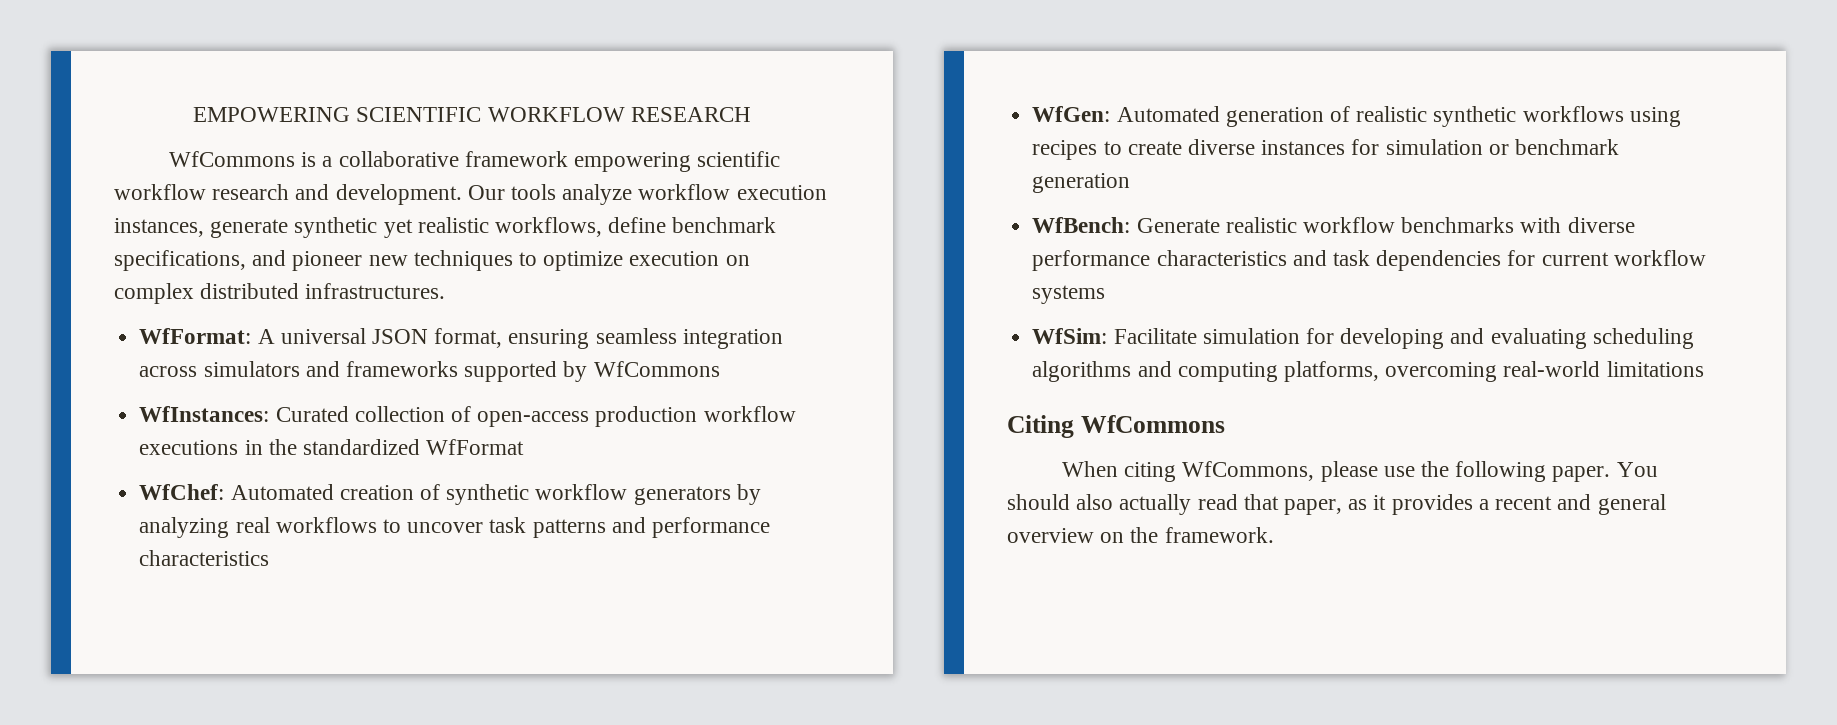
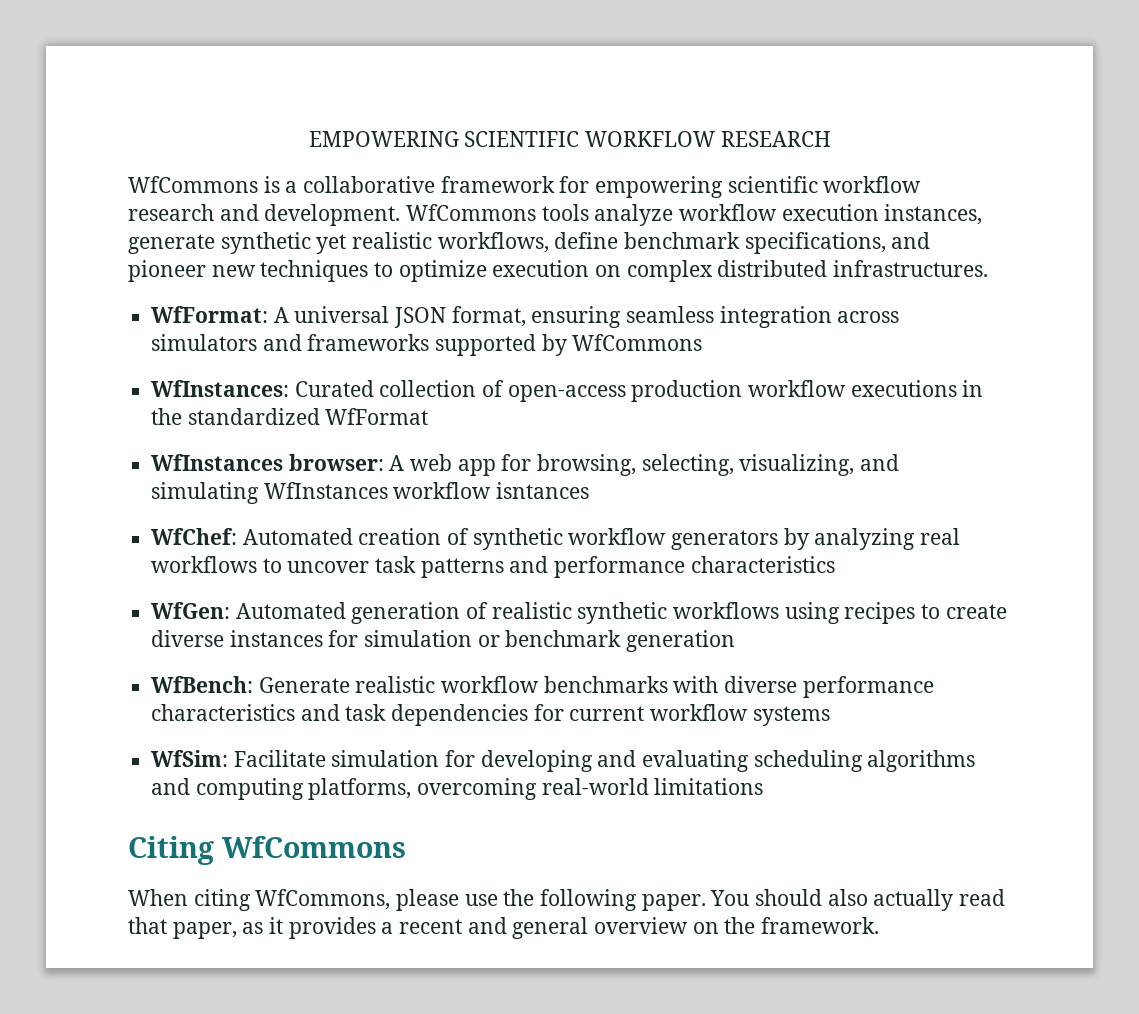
(568, 159) none -> [559,176,590,193] for
[467,185,505,200] Our -> [406,204,537,221] WfCommons
(525, 447) none -> [151,454,900,476] [151,482,590,504] // WfInstances browser: A web app for browsing, selecting, visualizing, and simulating WfInstances workflow isntances

